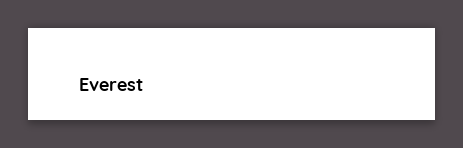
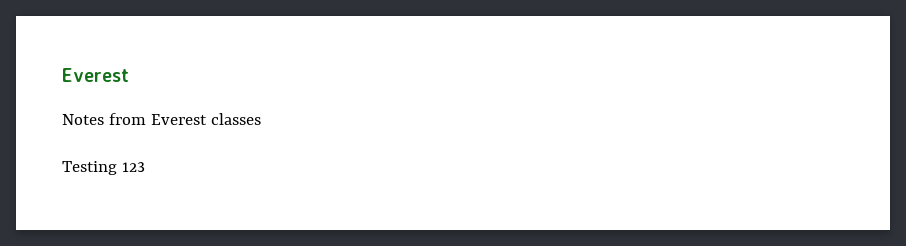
[79,78,143,91] Everest -> [62,68,129,82] [62,113,261,125] [62,161,145,175] Everest // Notes from Everest classes // Testing 123

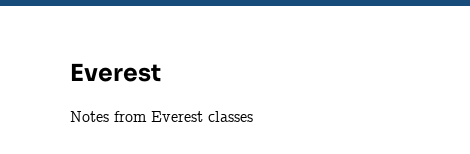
[62,161,145,175] // Testing 123 -> (253, 116) none

